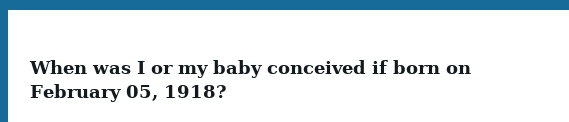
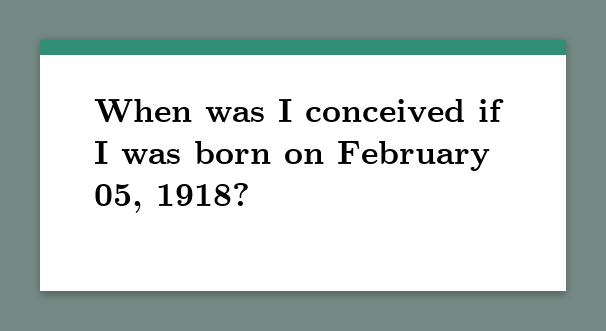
[151,60,388,78] or my baby conceived if -> [305,99,504,123] [94,141,181,165] conceived if I was

